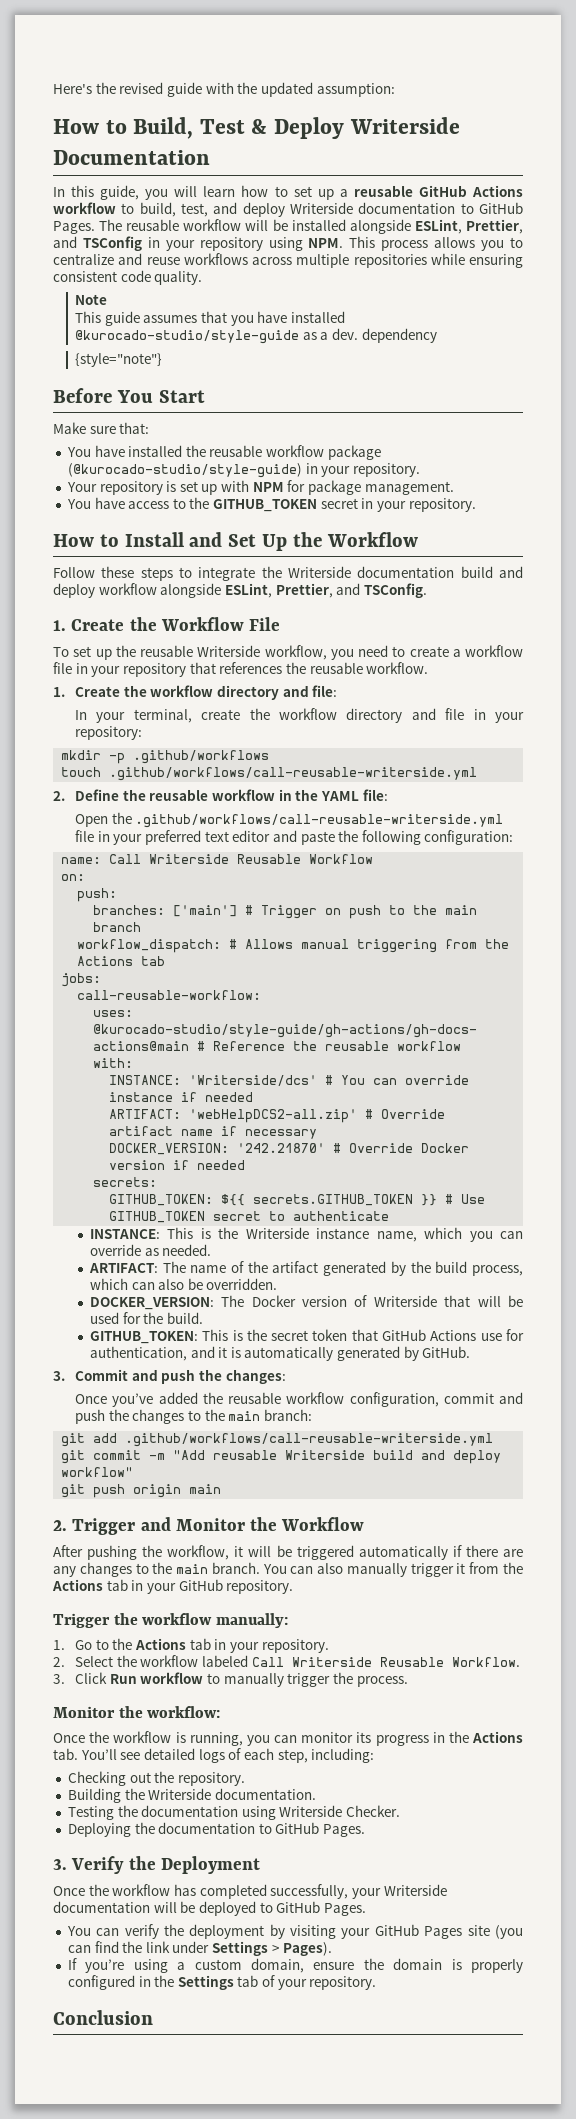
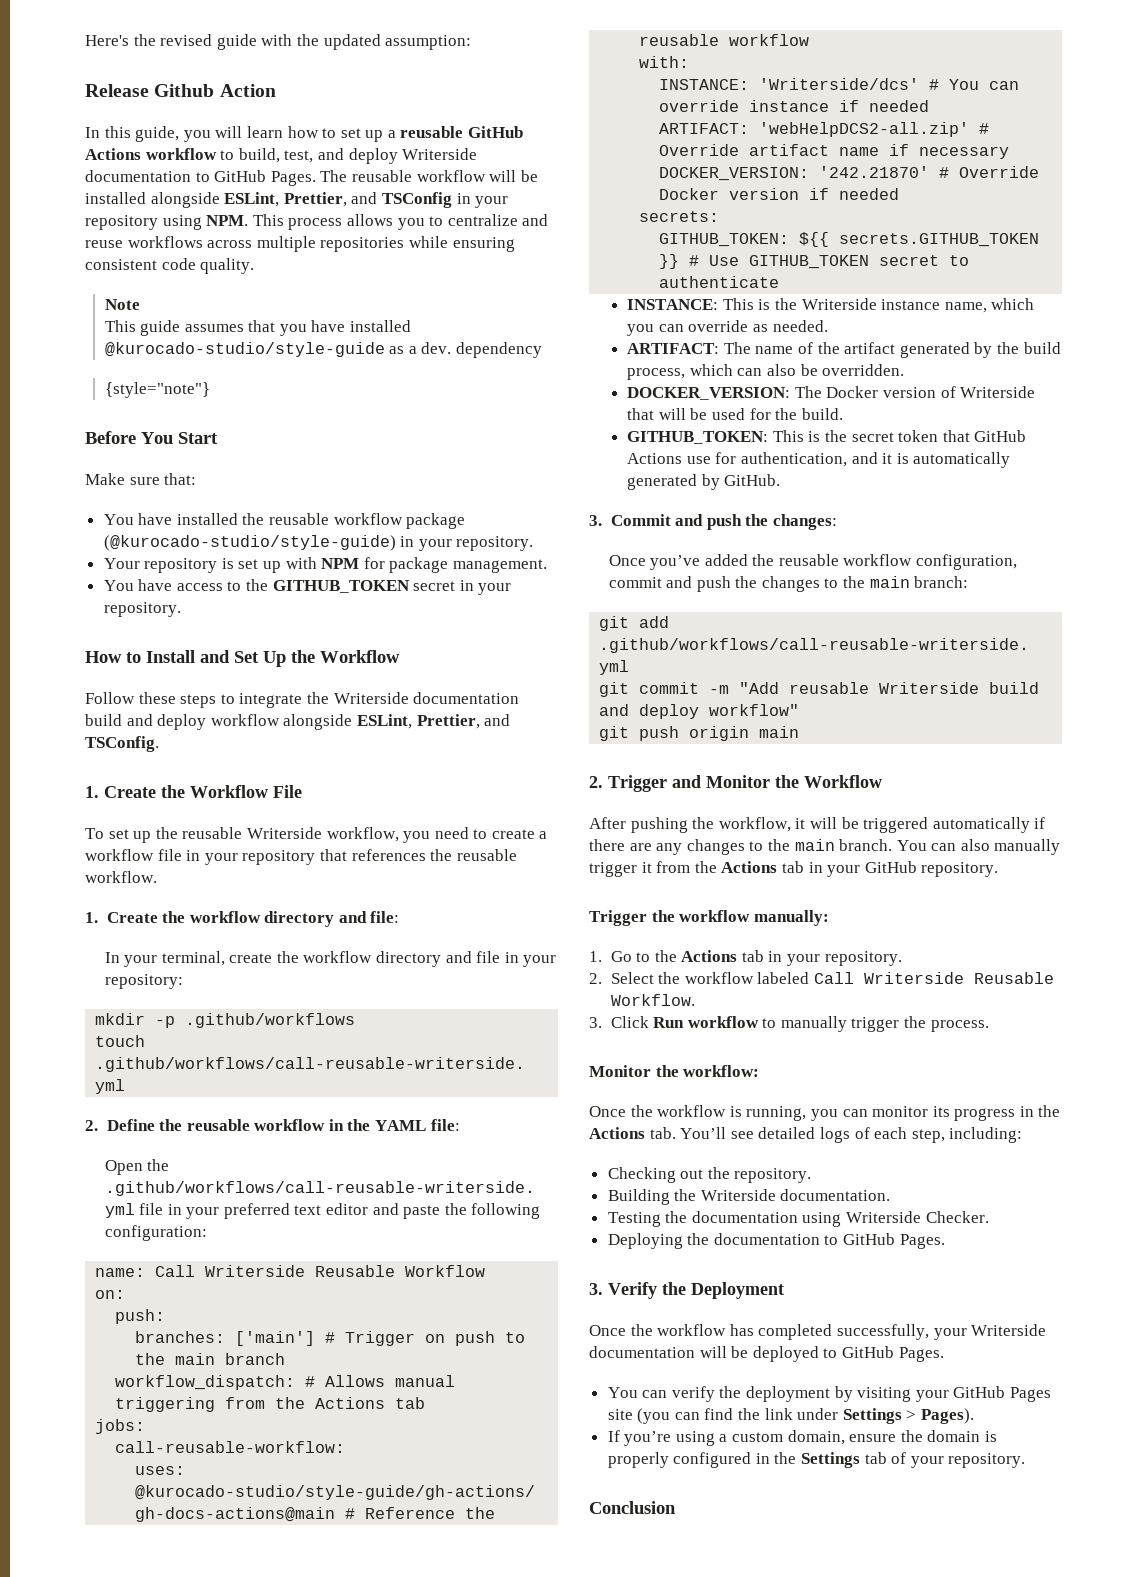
[53,117,460,139] [53,150,210,165] How to Build, Test & Deploy Writerside Documentation -> [85,84,276,97] Release Github Action

